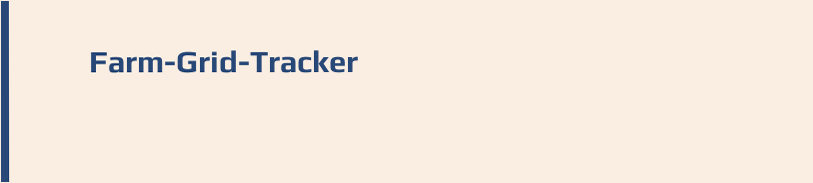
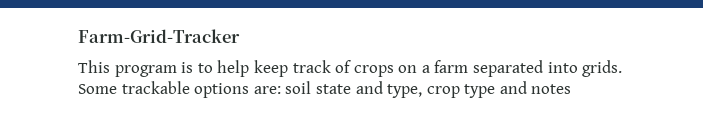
(358, 62) none -> [78,60,623,77] [78,81,572,98] // This program is to help keep track of crops on a farm separated into grids. Some trackable options are: soil state and type, crop type and notes

